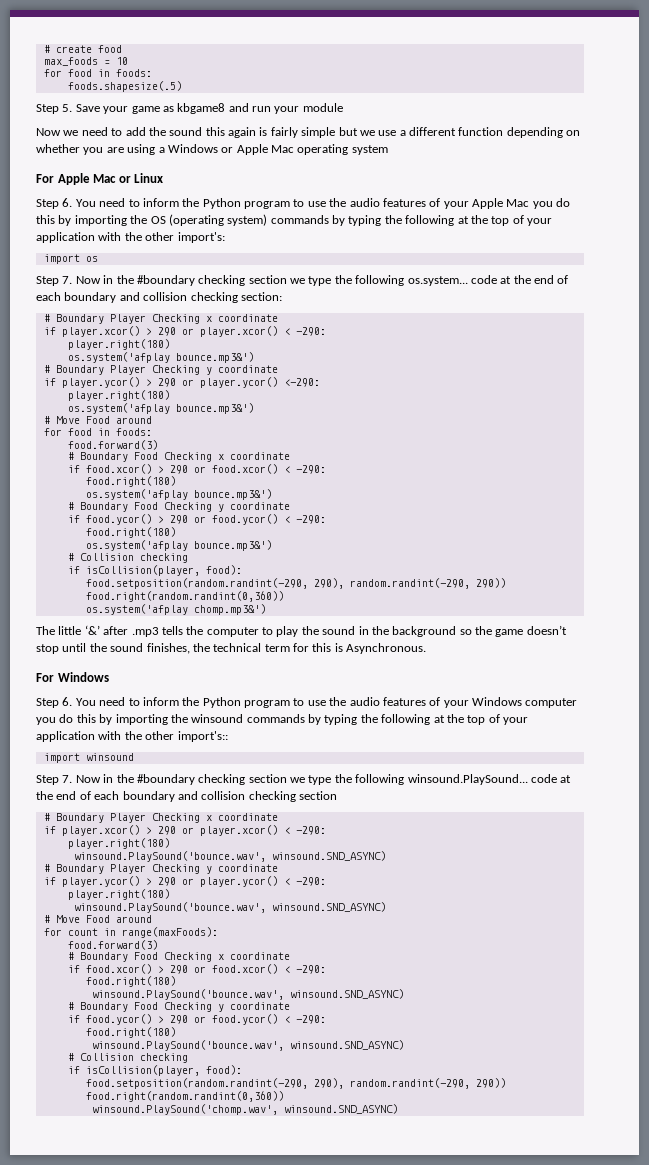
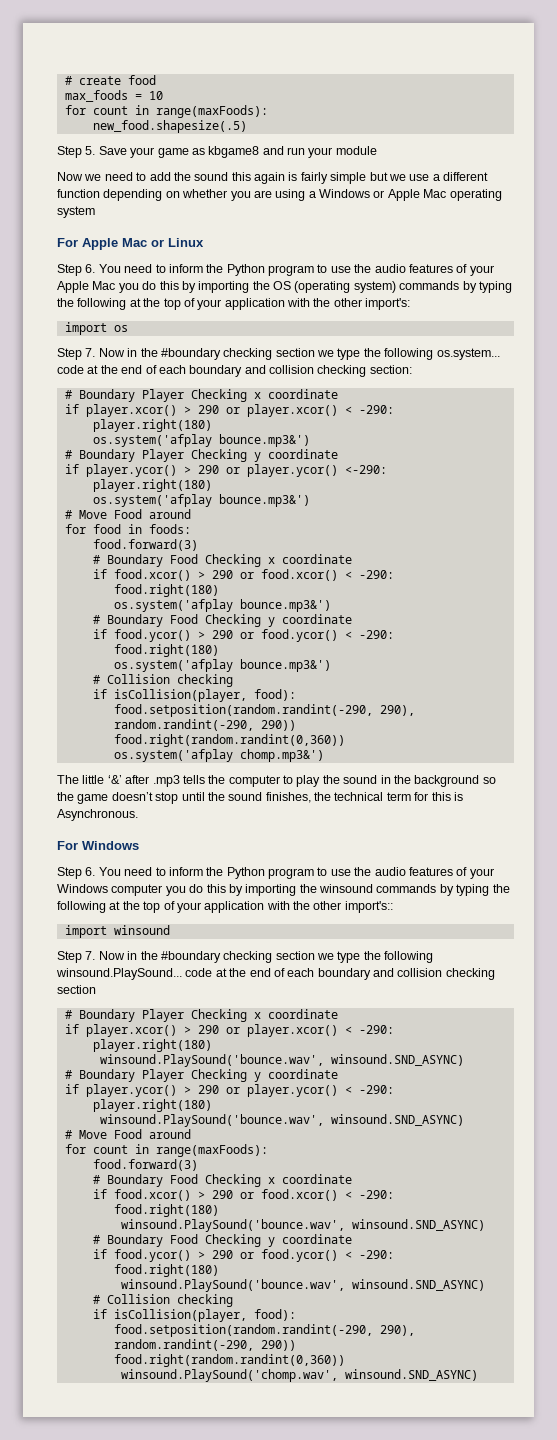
[67,69,152,77] [67,81,182,92] food in foods: // foods.shapesize(.5) -> [92,105,268,118] [92,120,247,133] count in range(maxFoods): // new_food.shapesize(.5)

